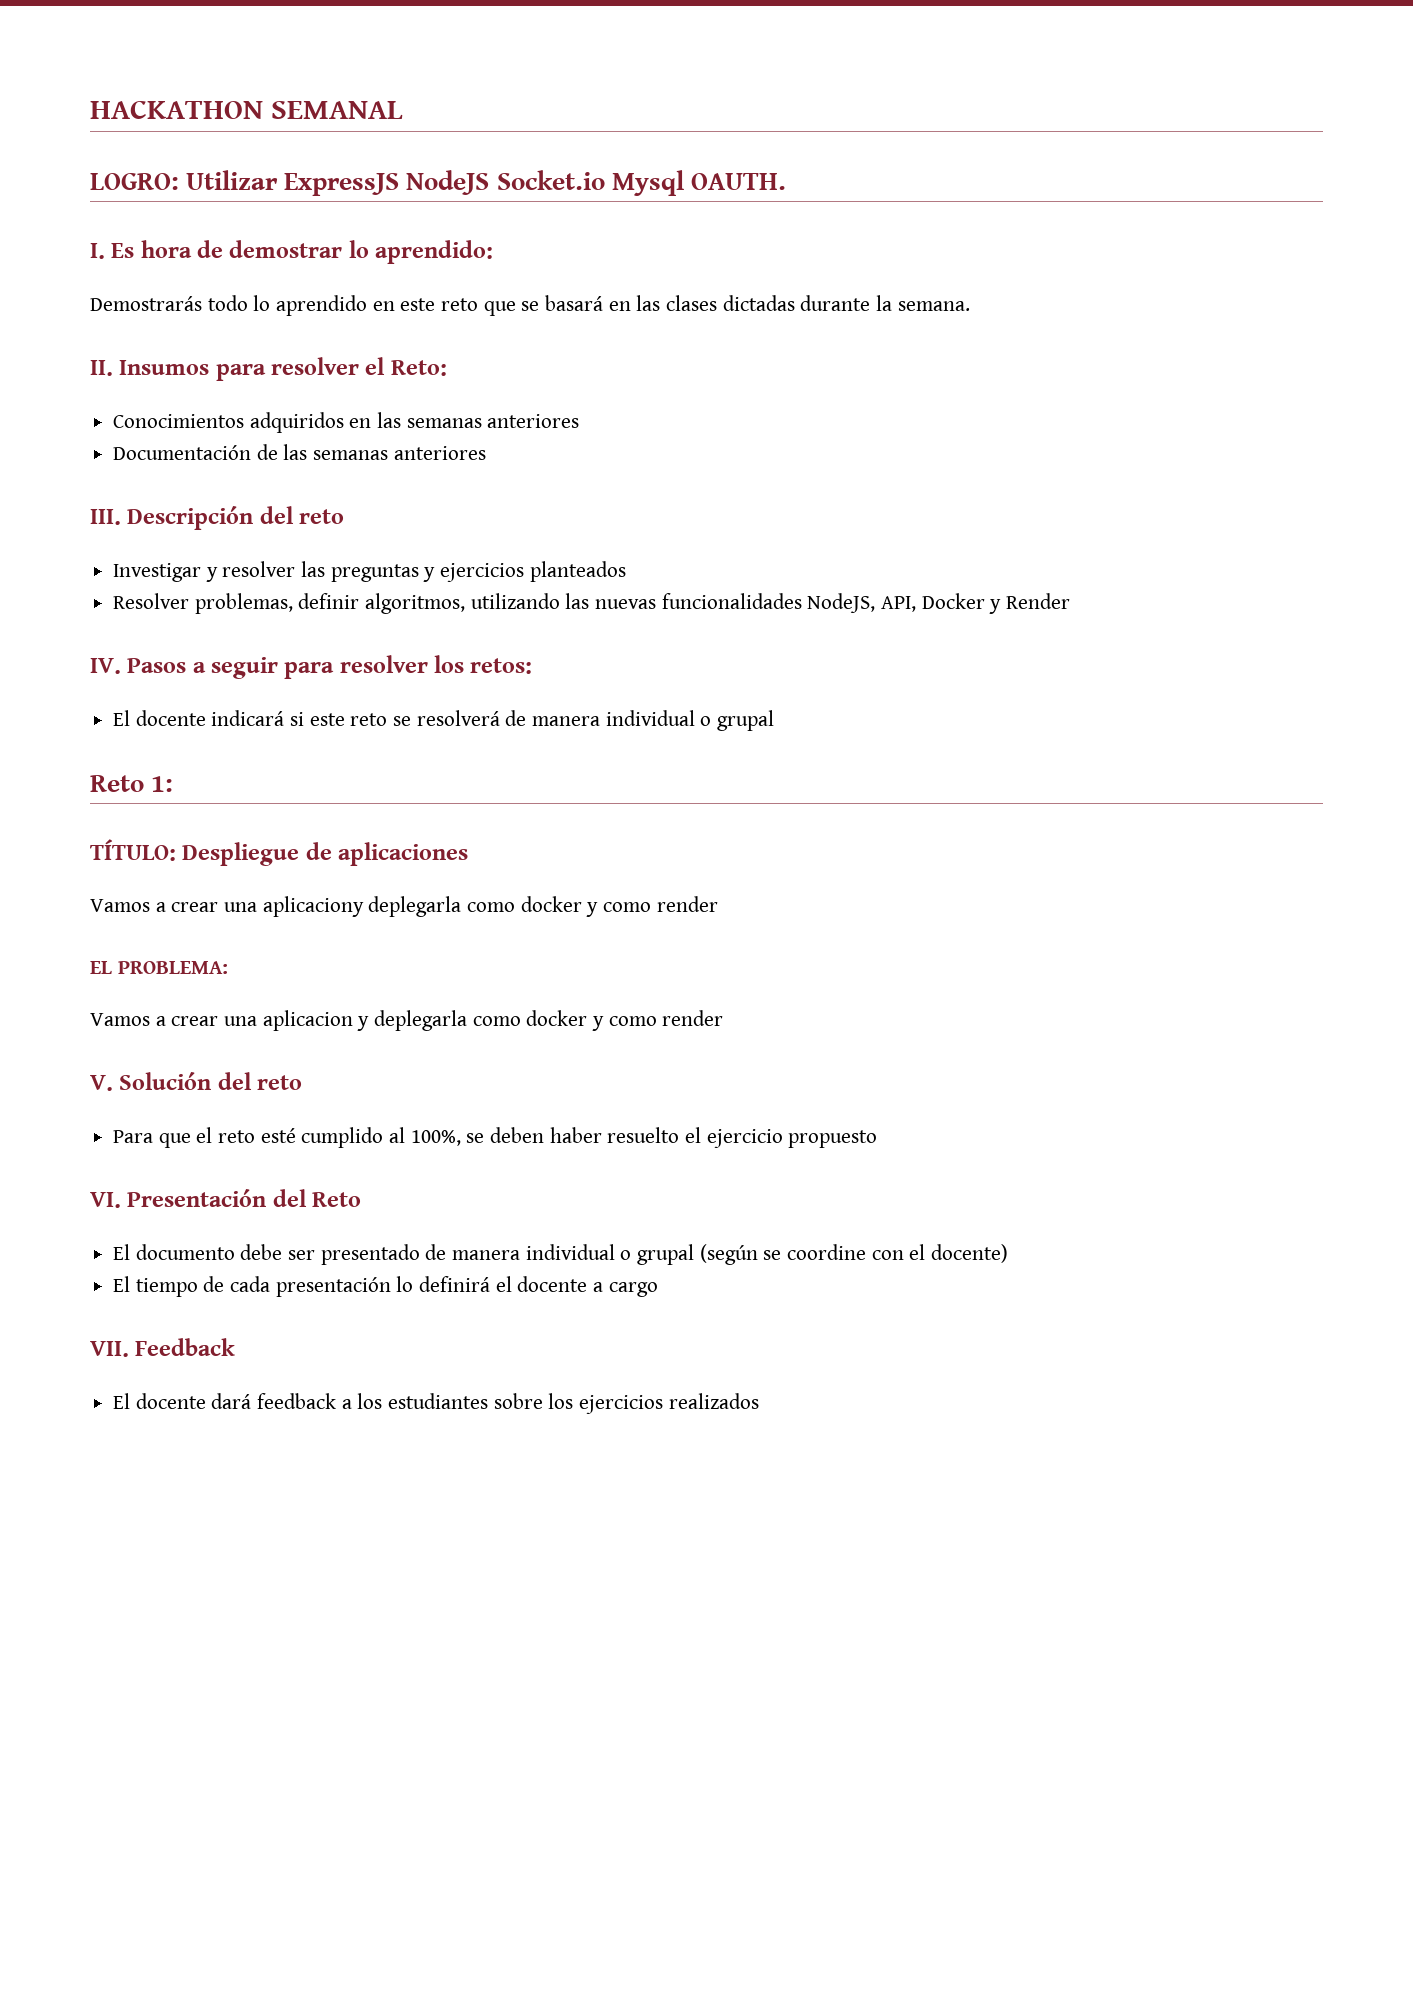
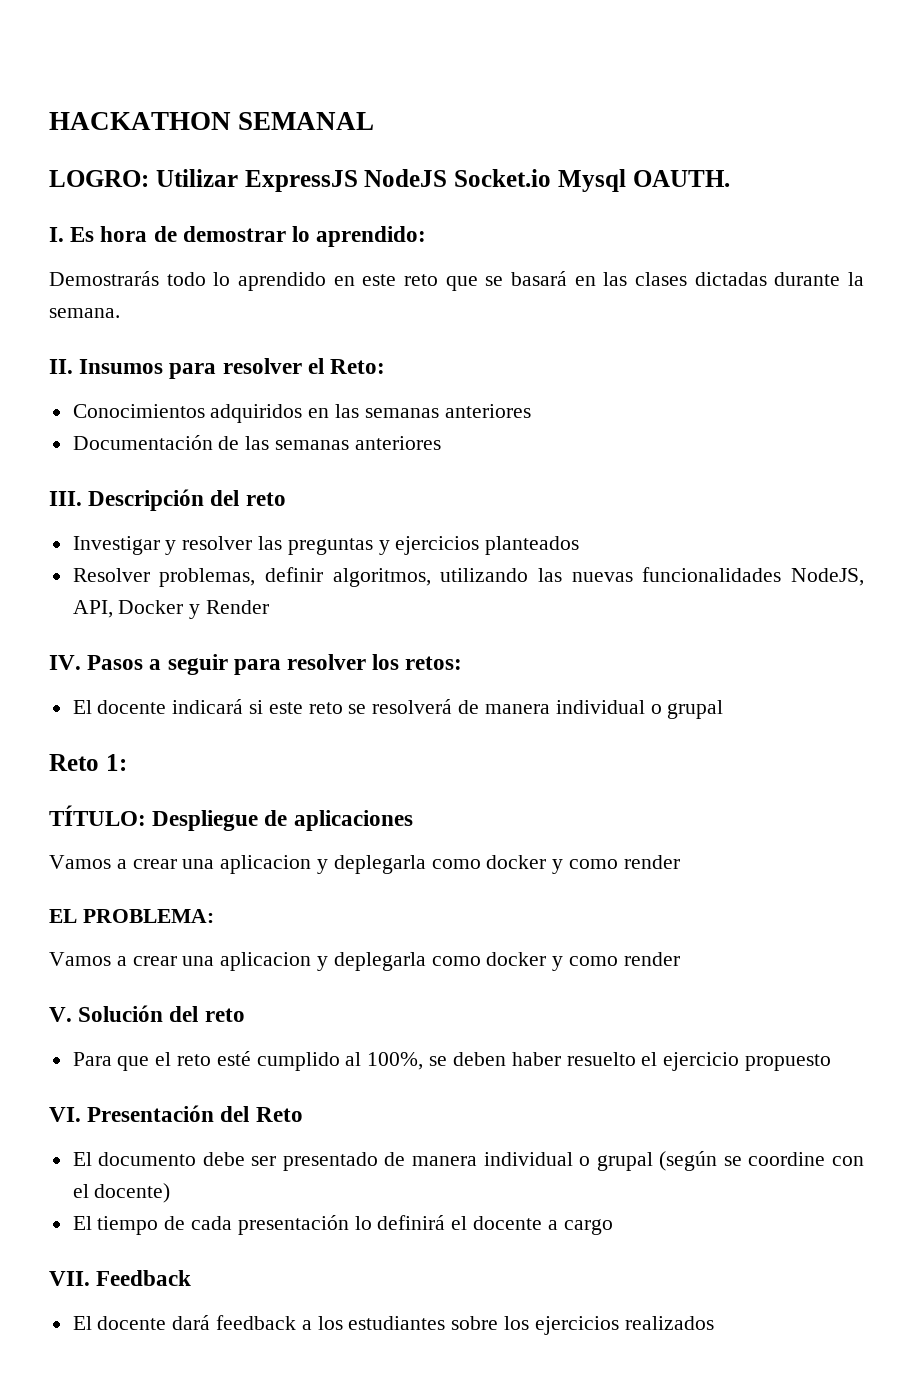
[262,896,364,917] aplicaciony -> [220,855,329,874] aplicacion y

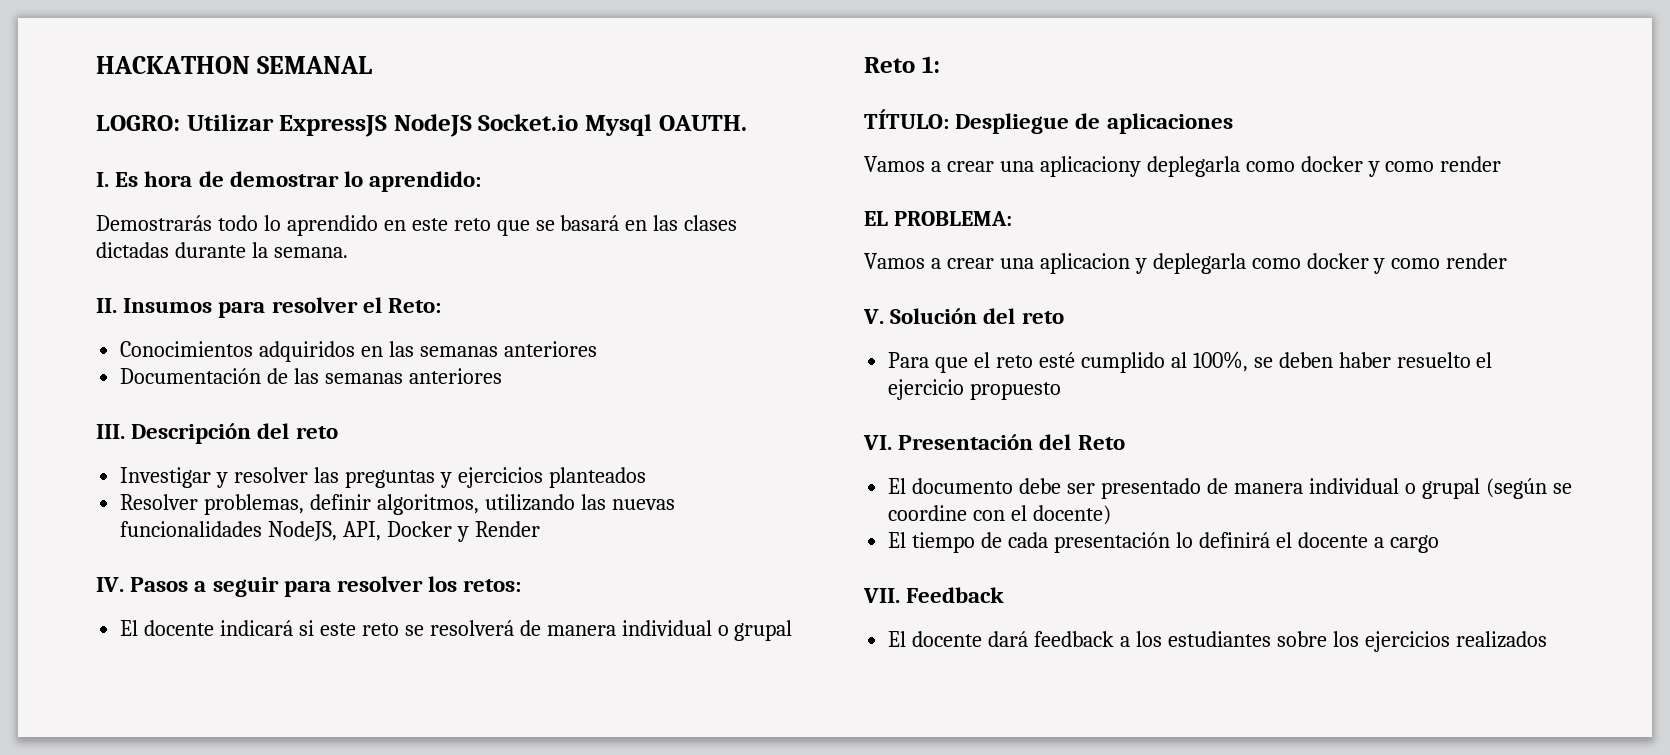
[220,855,329,874] aplicacion y -> [1039,156,1141,177] aplicaciony

